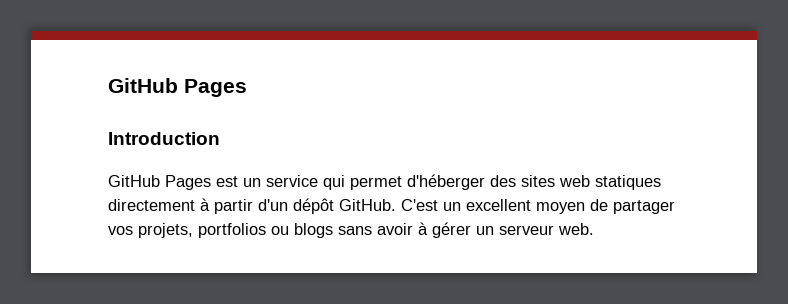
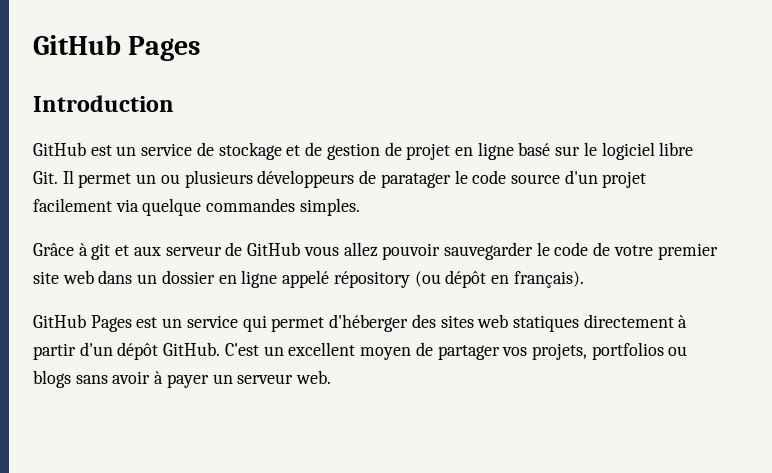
(220, 138) none -> [33,142,694,160] [33,170,647,188] [33,198,360,216] [33,242,718,260] [33,270,584,288] // GitHub est un service de stockage et de gestion de projet en ligne basé sur le logiciel libre Git. Il permet un ou plusieurs développeurs de paratager le code source d'un projet facilement via quelque commandes simples. // Grâce à git et aux serveur de GitHub vous allez pouvoir sauvegarder le code de votre premier site web dans un dossier en ligne appelé répository (ou dépôt en français).
[432,222,471,238] gérer -> [166,374,209,388] payer

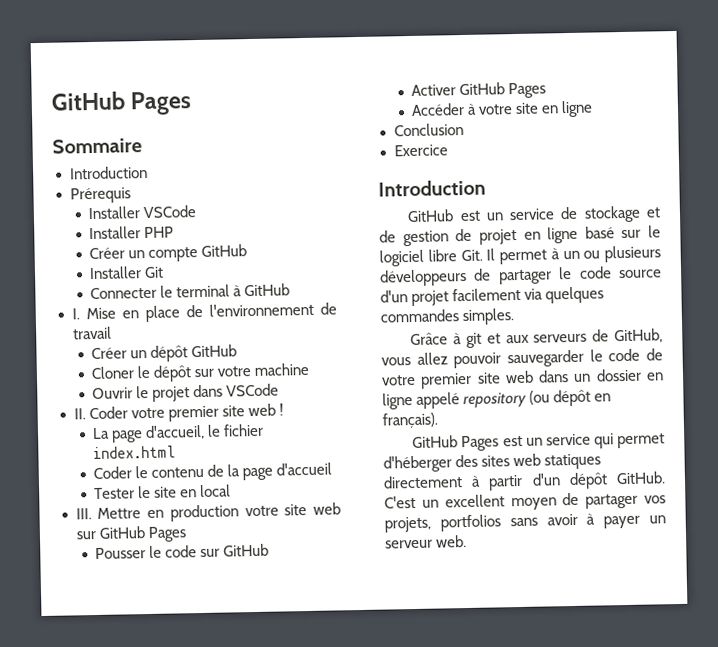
[33,35,201,61] GitHub Pages -> [51,91,193,116] [52,138,142,154] [69,165,148,180] [69,187,131,204] [88,205,197,220] [89,226,175,240] [89,244,248,262] [89,266,165,280] [90,283,291,300] [71,302,337,323] [72,326,112,340] [91,344,238,362] [91,362,310,382] [92,383,280,402] [73,403,284,422] [92,423,265,443] [93,445,177,460] [93,462,333,481] [94,484,232,500] [75,502,341,522] [75,526,187,543] [95,543,270,560] [411,82,547,99] [411,100,594,118] [393,122,464,137] [393,144,448,157] GitHub Pages // Sommaire // Introduction // Prérequis // Installer VSCode // Installer PHP // Créer un compte GitHub // Installer Git // Connecter le terminal à GitHub // I. Mise en place de l'environnement de travail // Créer un dépôt GitHub // Cloner le dépôt sur votre machine // Ouvrir le projet dans VSCode // II. Coder votre premier site web ! // La page d'accueil, le fichier index.html // Coder le contenu de la page d'accueil // Tester le site en local // III. Mettre en production votre site web sur GitHub Pages // Pousser le code sur GitHub // Activer GitHub Pages // Accéder à votre site en ligne // Conclusion // Exercice
(132, 180) none -> [550,248,560,260] à
[380,173,451,188] paratager -> [498,269,552,285] partager
[142,198,202,216] quelque -> [545,286,605,304] quelques
[165,242,301,256] serveur de GitHub -> [533,328,663,344] serveurs de GitHub,
[333,271,410,288] répository -> [463,391,528,409] repository
[668,346,688,356] [33,370,71,388] ou blogs -> (501, 523) none

